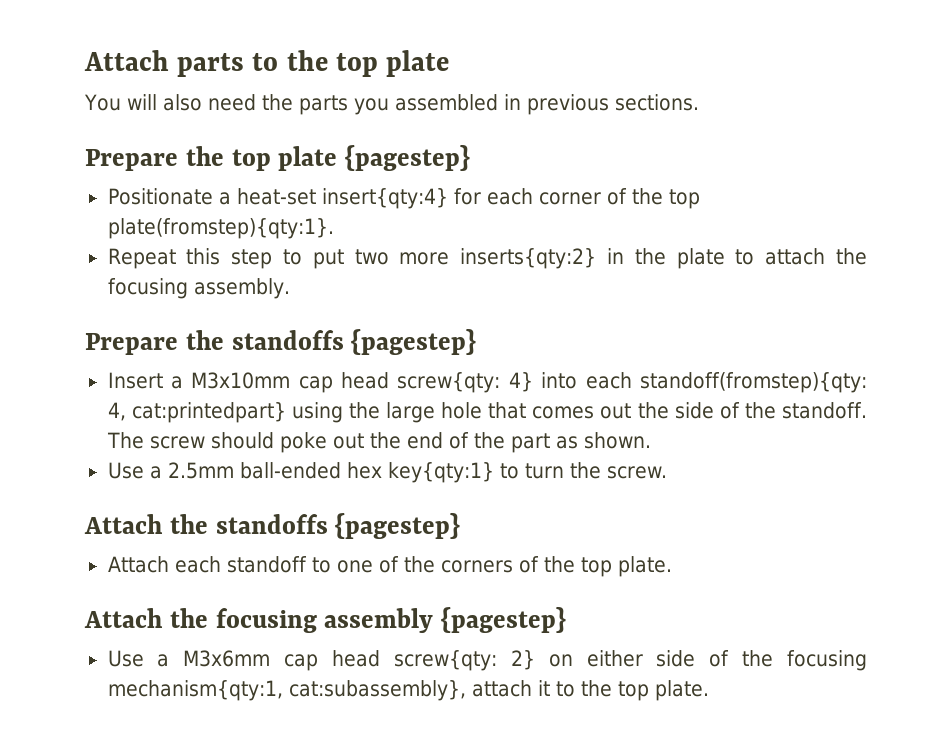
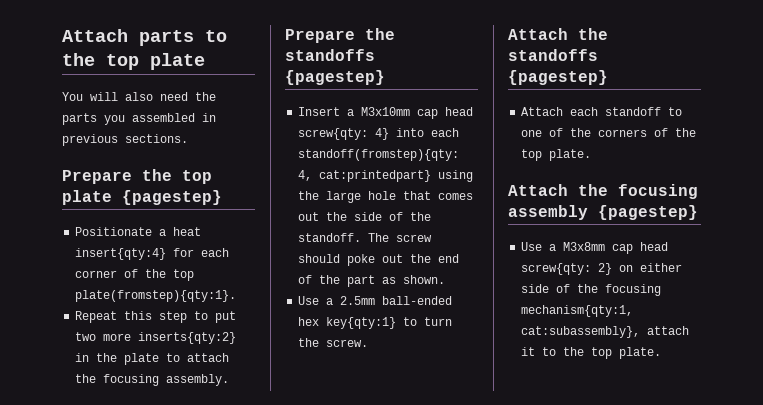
[236,188,316,205] heat-set -> [173,227,202,236] heat
[183,650,271,667] M3x6mm -> [563,242,606,251] M3x8mm

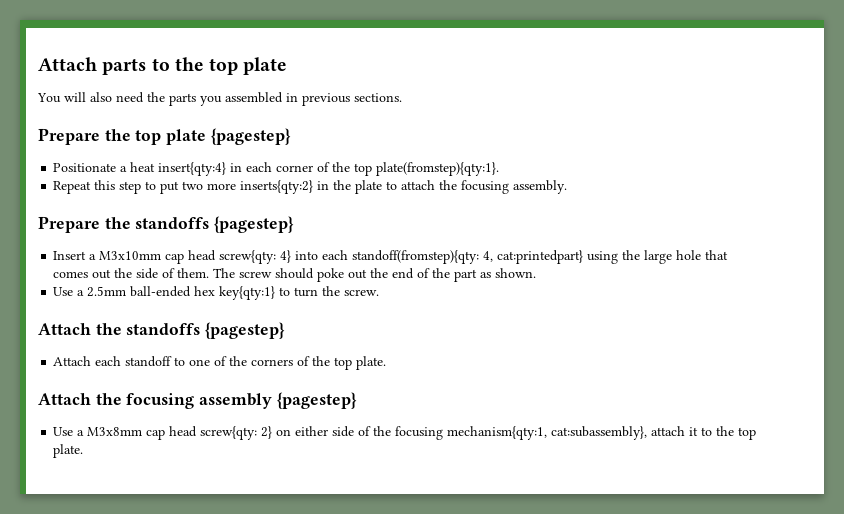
[173,248,195,257] for -> [230,163,243,172] in
[410,212,432,221] [298,233,362,242] the standoff. -> [177,268,210,278] them.

